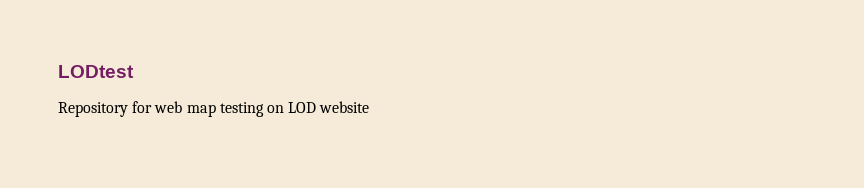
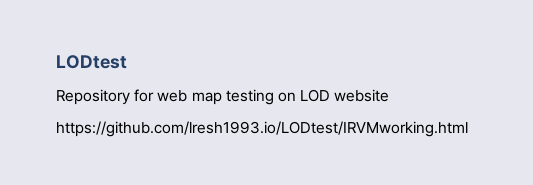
(370, 107) none -> [56,121,468,137] // https://github.com/lresh1993.io/LODtest/IRVMworking.html

